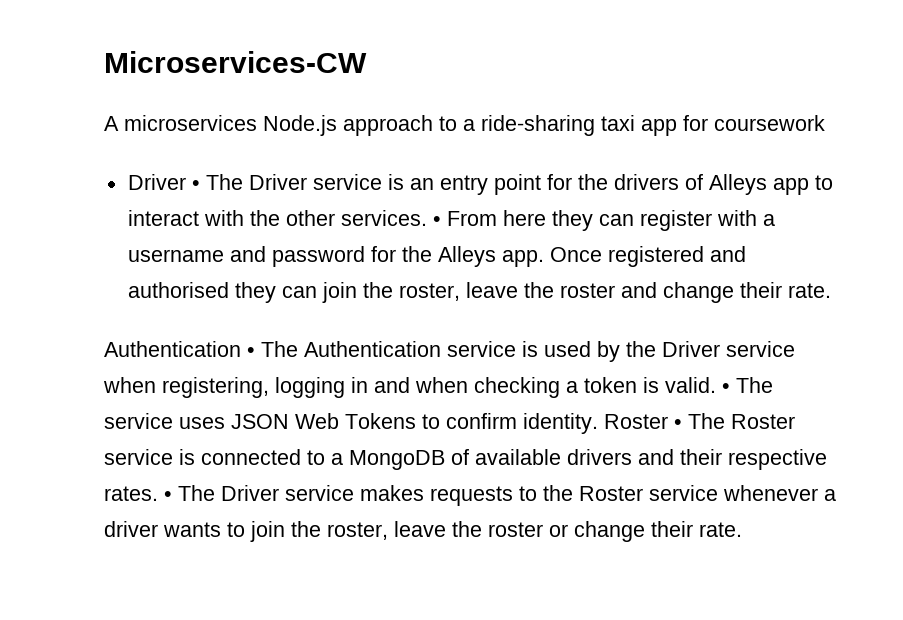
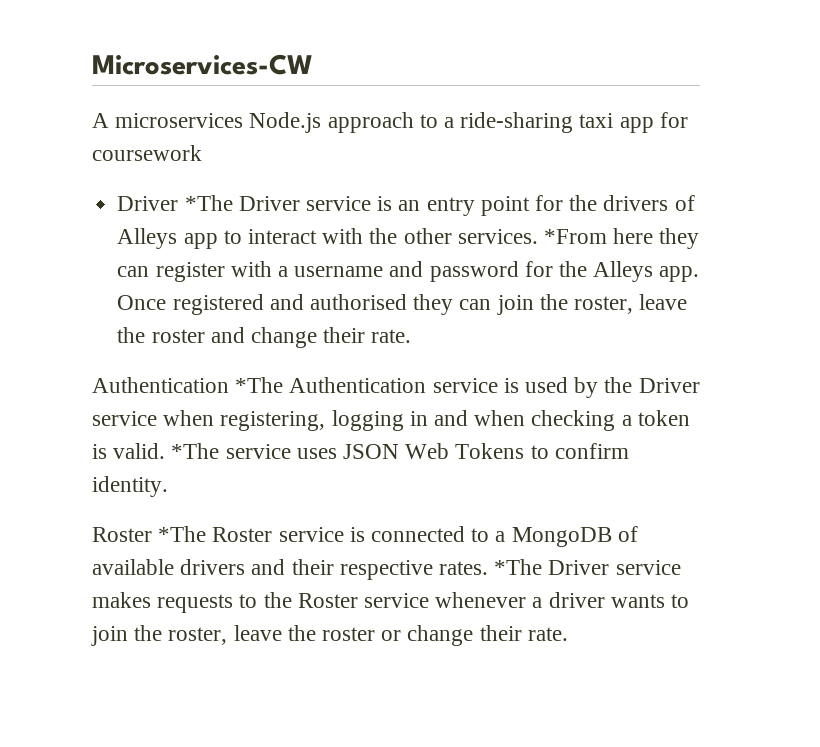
[191,174,243,190] • The -> [184,195,233,211] *The
[432,211,497,226] • From -> [543,229,607,244] *From
[247,341,298,357] • The -> [235,377,284,393] *The
[722,377,773,393] • The -> [171,443,220,459] *The
[604,413,725,429] Roster • The -> [92,526,207,542] // Roster *The
[164,485,215,501] • The -> [494,559,543,575] *The

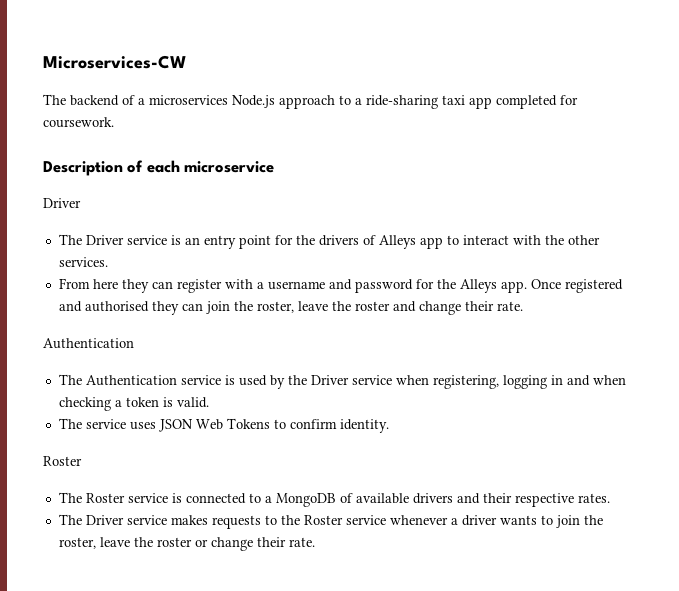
[92,113,109,128] A -> [43,94,145,106] The backend of a
[659,112,688,128] [92,145,202,161] [117,195,233,211] for coursework // Driver *The -> [496,95,578,109] [43,117,114,128] [43,160,275,176] [43,198,81,208] [58,234,82,245] completed for coursework. // Description of each microservice // Driver // The
[543,229,607,244] *From -> [58,278,90,289] // From
[235,377,284,393] *The -> [58,374,82,385] // The
[171,443,220,459] *The -> [58,418,82,429] // The
[158,526,207,542] *The -> [58,492,82,503] // The
[494,559,543,575] *The -> [58,514,82,525] // The

